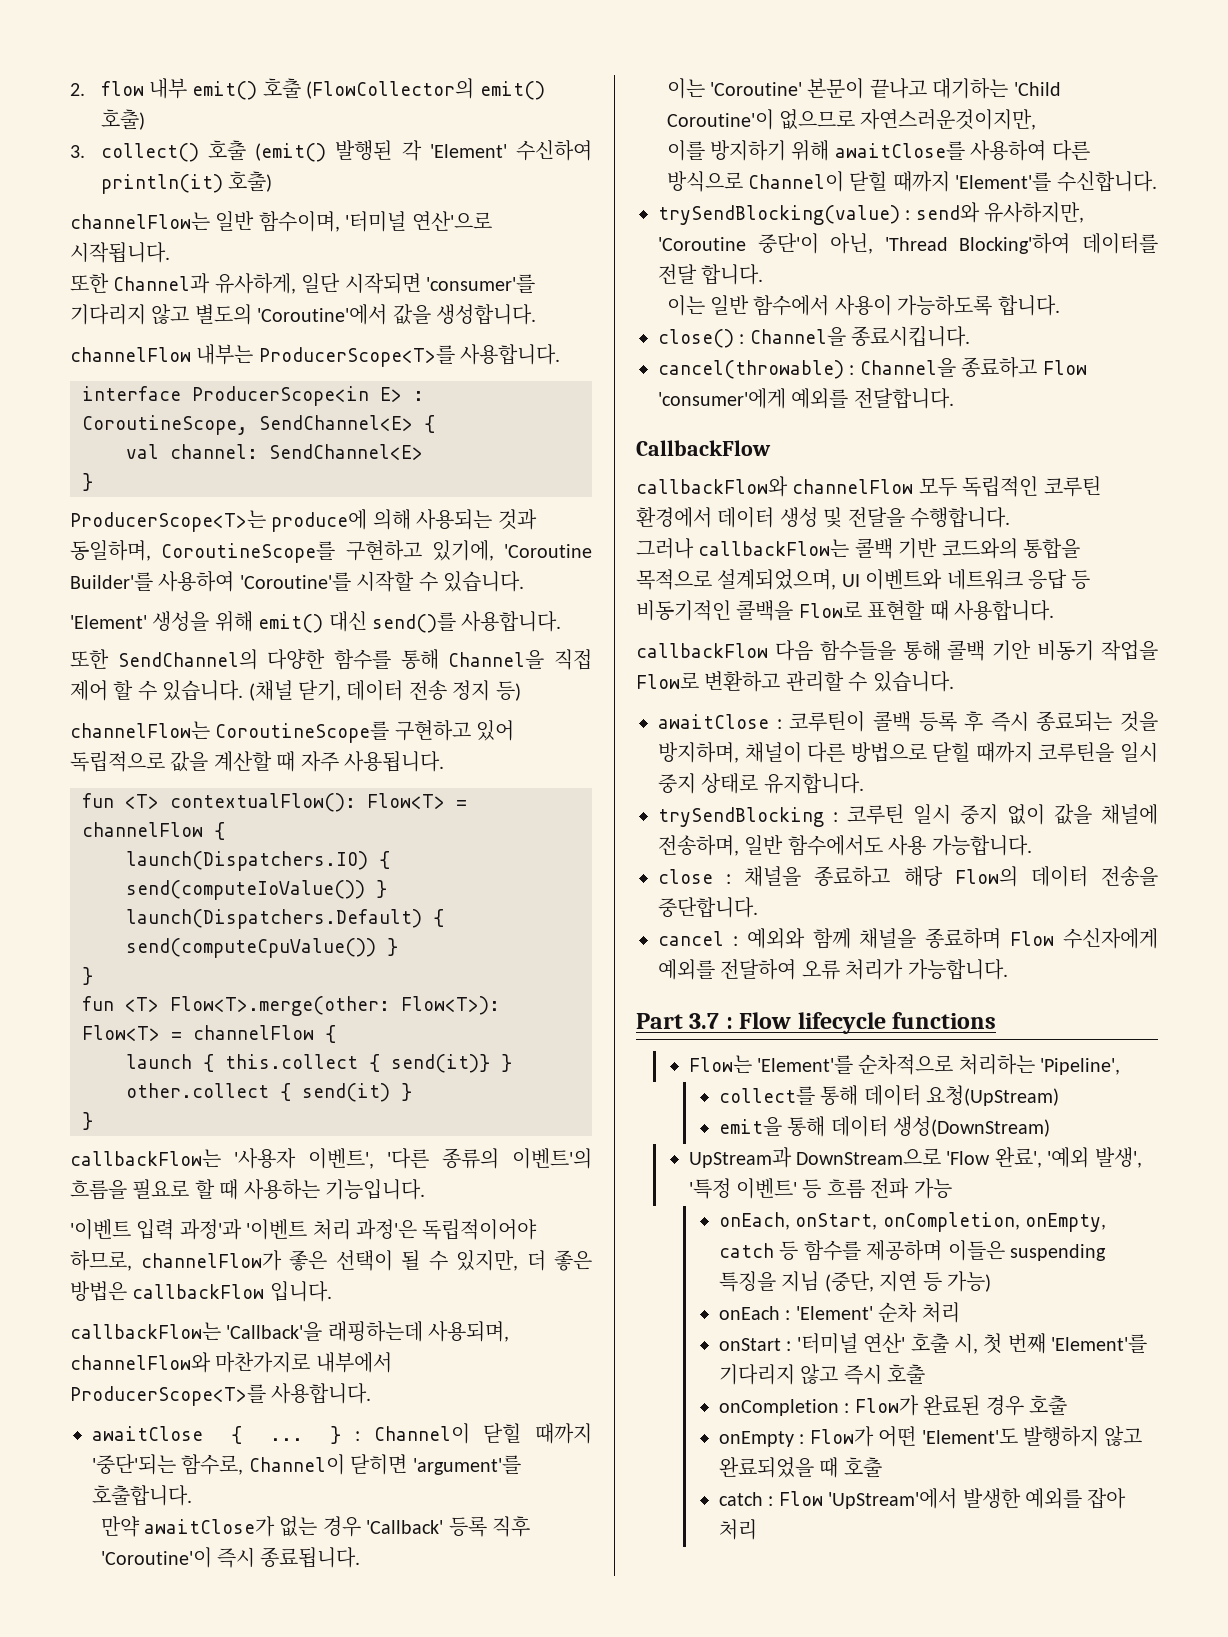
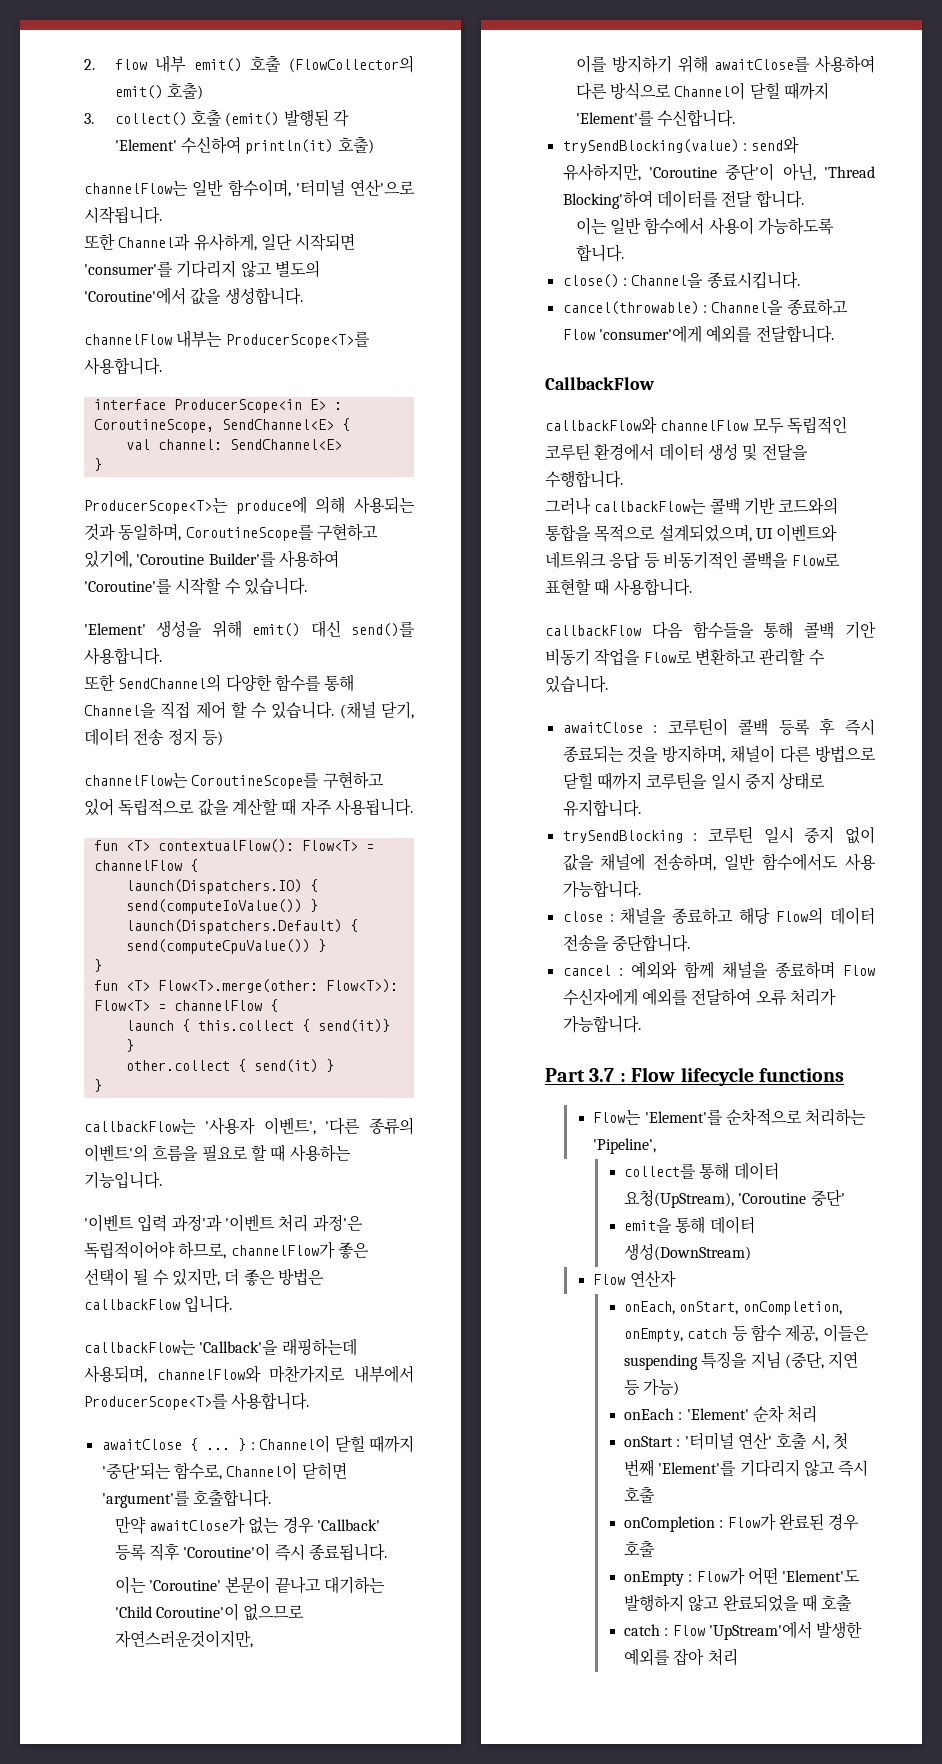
[926,1085,1060,1106] 요청(UpStream) -> [623,1189,845,1208] 요청(UpStream), 'Coroutine 중단'
[688,1147,1142,1168] [688,1178,952,1199] UpStream과 DownStream으로 'Flow 완료', '예외 발생', '특정 이벤트' 등 흐름 전파 가능 -> [593,1270,676,1288] Flow 연산자
[803,1240,943,1261] 함수를 제공하며 -> [750,1324,819,1342] 함수 제공,

